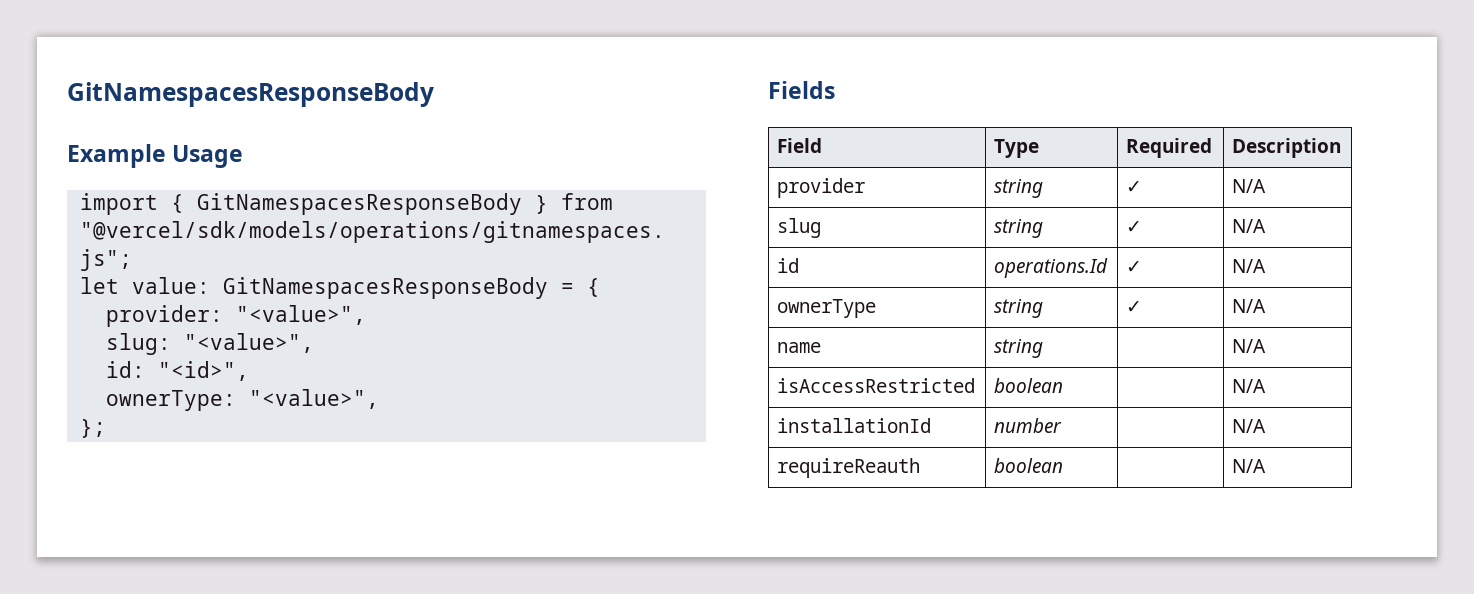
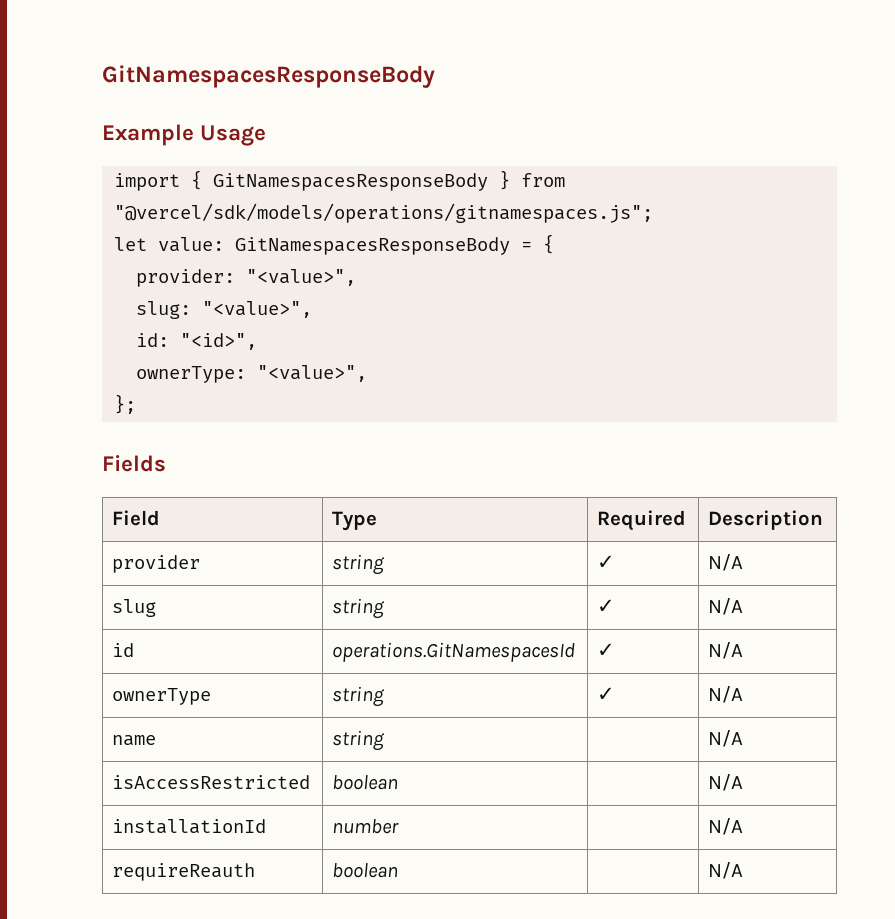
[994,258,1109,278] operations.Id -> [332,642,576,662] operations.GitNamespacesId

